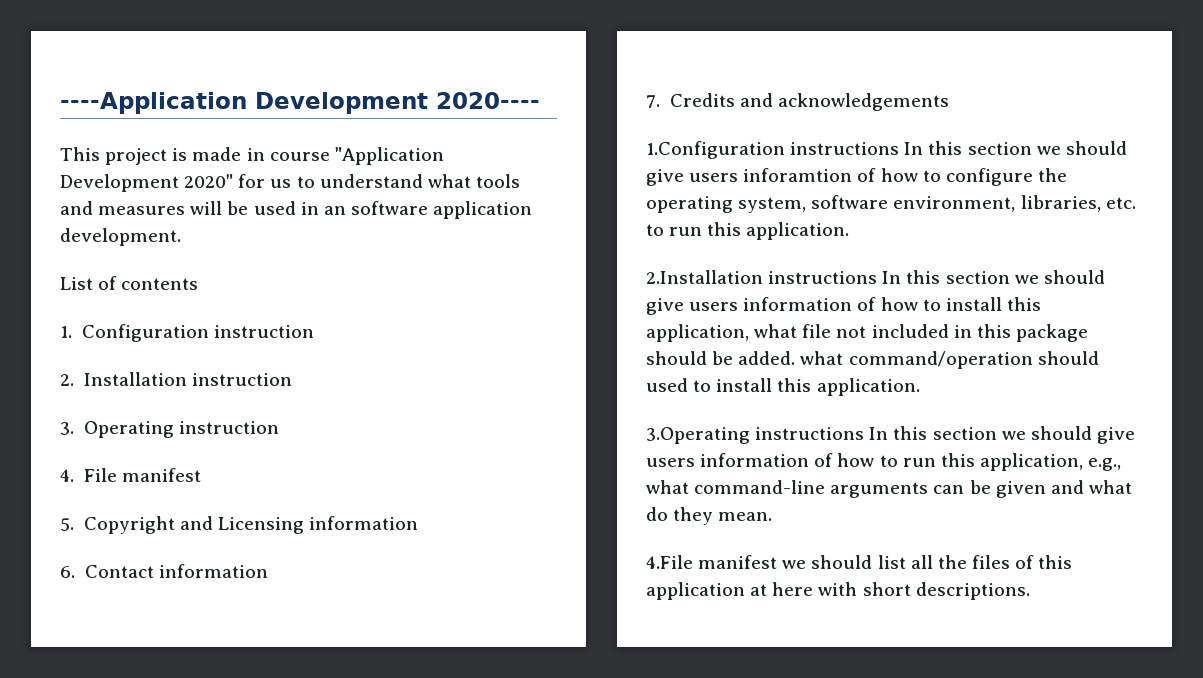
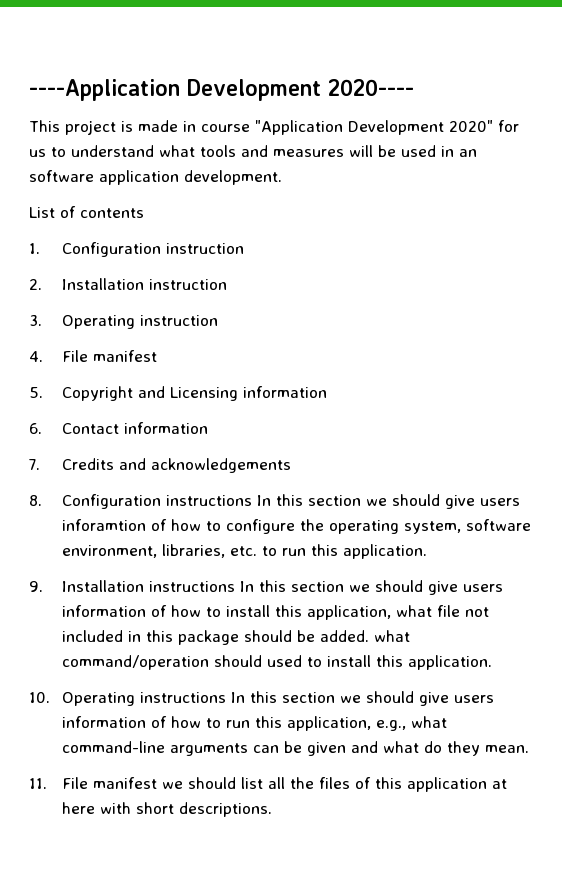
[646,141,785,159] 1.Configuration -> [29,494,161,509] 8. Configuration
[646,270,763,284] 2.Installation -> [29,580,144,592] 9. Installation
[646,427,750,444] 3.Operating -> [29,692,135,706] 10. Operating
[646,555,693,569] 4.File -> [29,777,88,789] 11. File

